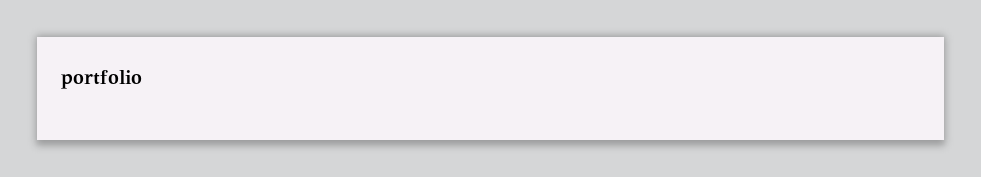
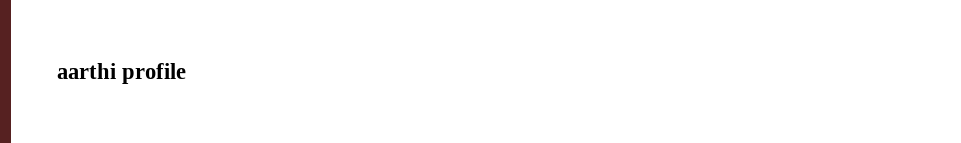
[61,70,142,89] portfolio -> [57,63,187,84] aarthi profile

